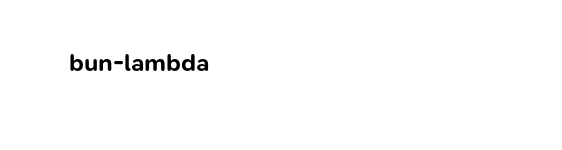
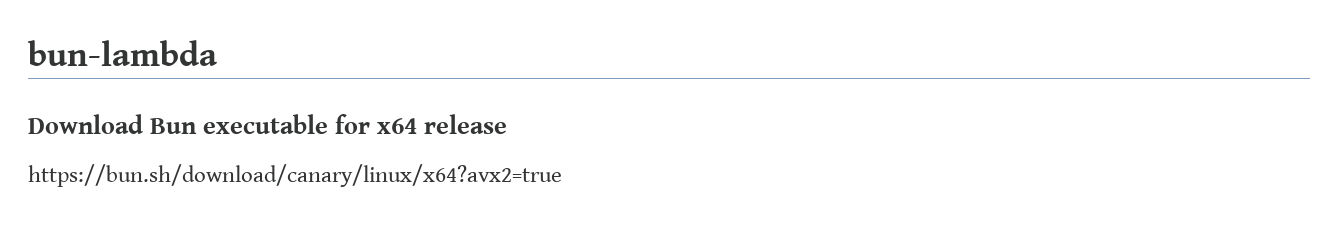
(209, 62) none -> [28,114,508,134] [28,164,562,187] // Download Bun executable for x64 release // https://bun.sh/download/canary/linux/x64?avx2=true

